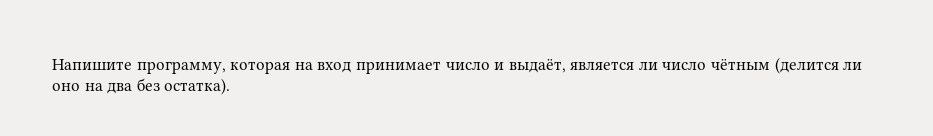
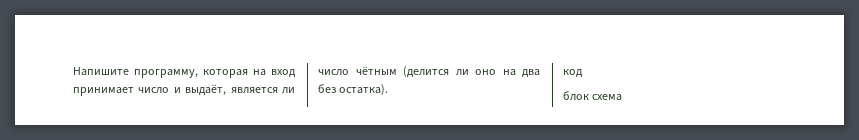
(231, 86) none -> [563,69,583,78] [563,91,623,101] // код // блок схема

